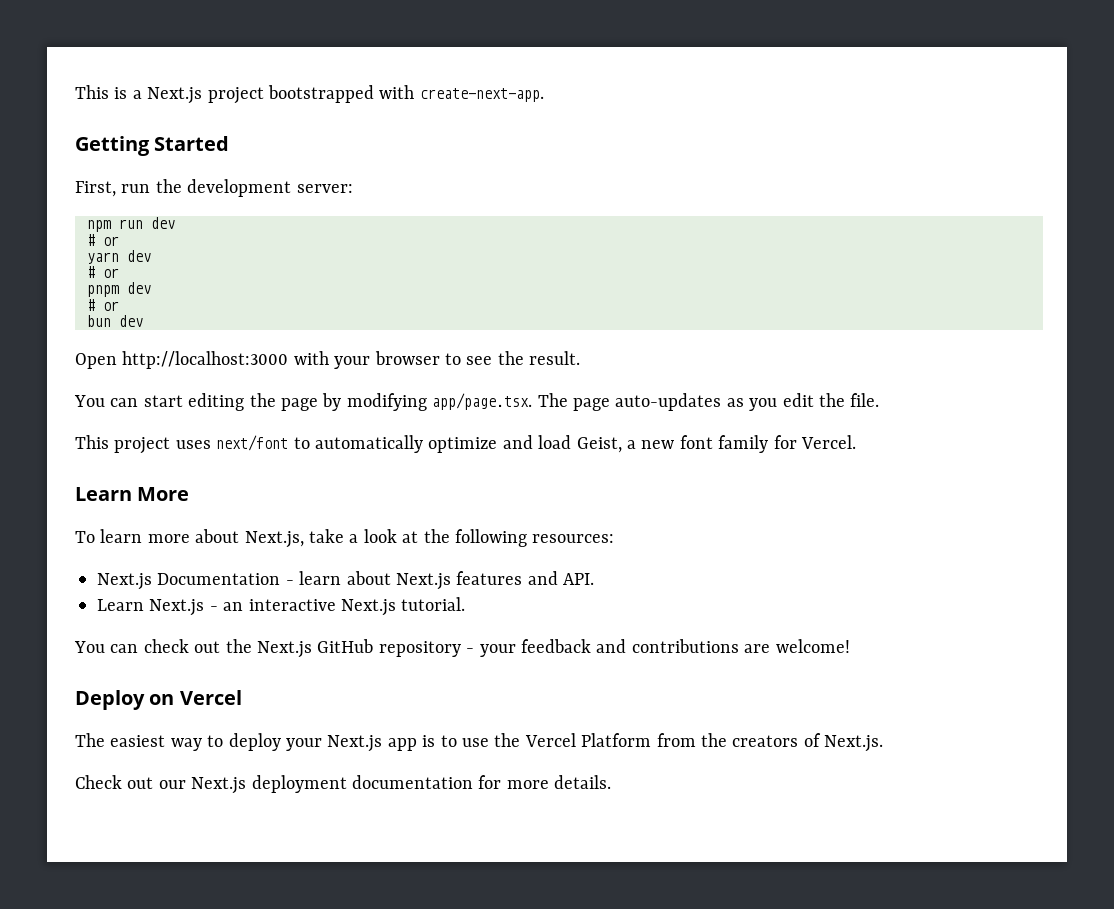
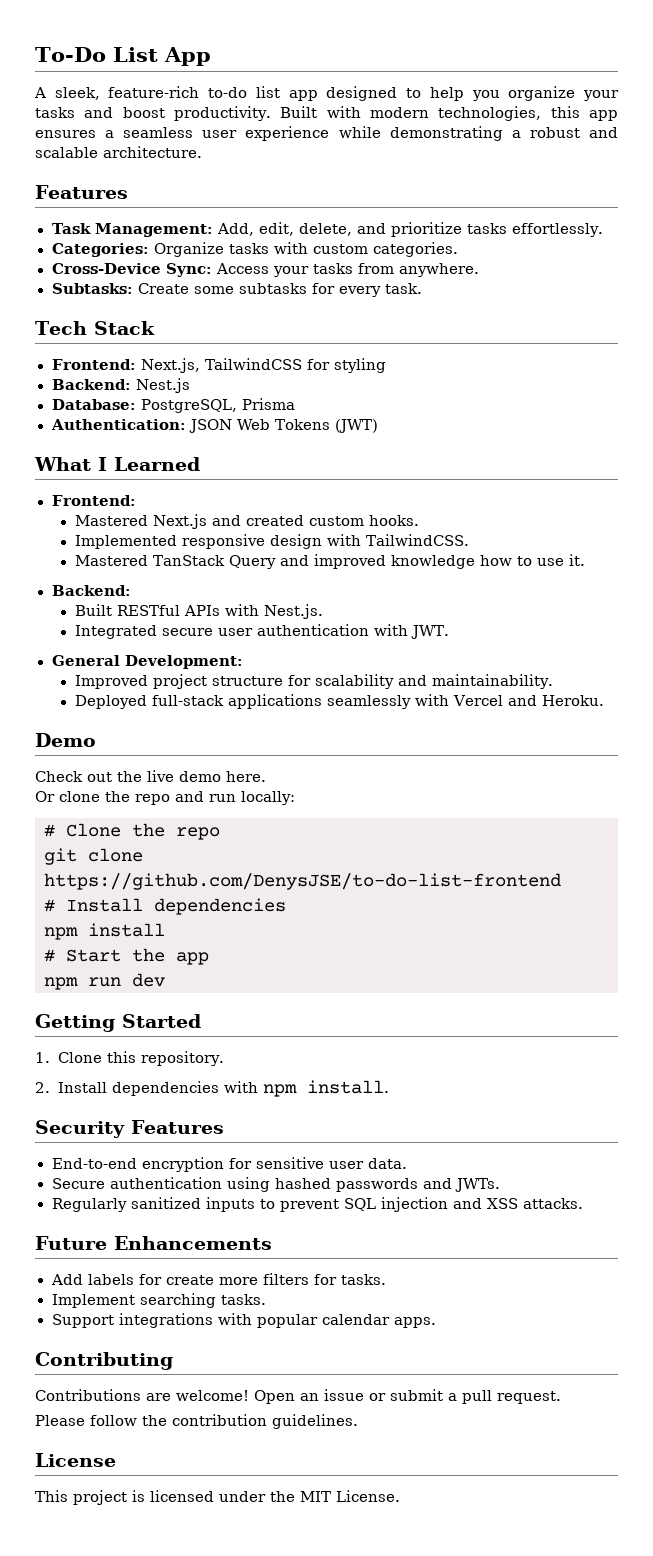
[75,85,544,104] [75,136,230,156] [75,179,353,197] [87,217,175,232] [87,234,119,246] [87,250,151,264] [87,266,119,278] [87,282,151,297] [87,299,119,311] [87,315,143,327] [75,351,581,369] [74,393,880,411] [75,435,856,454] [75,487,190,501] [75,529,615,548] [97,571,595,590] [97,597,466,616] [74,639,850,658] [75,690,242,710] [75,733,884,752] [75,775,612,794] This is a Next.js project bootstrapped with create-next-app. // Getting Started // First, run the development server: // npm run dev // # or // yarn dev // # or // pnpm dev // # or // bun dev // Open http://localhost:3000 with your browser to see the result. // You can start editing the page by modifying app/page.tsx. The page auto-updates as you edit the file. // This project uses next/font to automatically optimize and load Geist, a new font family for Vercel. // Learn More // To learn more about Next.js, take a look at the following resources: // Next.js Documentation - learn about Next.js features and API. // Learn Next.js - an interactive Next.js tutorial. // You can check out the Next.js GitHub repository - your feedback and contributions are welcome! // Deploy on Vercel // The easiest way to deploy your Next.js app is to use the Vercel Platform from the creators of Next.js. // Check out our Next.js deployment documentation for more details. -> [35,47,211,66] [34,86,620,101] [35,106,619,121] [35,126,618,141] [35,146,202,158] [35,185,128,199] [51,222,604,237] [51,242,458,257] [51,263,479,277] [51,283,422,297] [35,321,155,335] [51,358,387,373] [51,378,190,393] [51,398,295,413] [50,419,379,433] [34,457,200,471] [51,495,136,506] [74,514,419,529] [74,534,469,549] [74,554,585,569] [51,585,131,596] [74,604,323,619] [74,624,449,639] [51,655,243,669] [74,674,553,689] [74,694,604,709] [35,733,96,747] [35,770,266,782] [35,791,295,805] [44,823,220,840] [44,848,143,865] [44,873,561,890] [44,898,286,915] [44,923,165,940] [44,948,209,965] [44,973,165,990] [35,1014,201,1032] [35,1051,225,1066] [35,1080,390,1097] [35,1120,224,1138] [51,1157,407,1172] [51,1177,501,1192] [51,1197,583,1212] [35,1236,272,1250] [50,1273,386,1285] [51,1293,266,1308] [51,1313,436,1328] [35,1352,173,1370] [35,1389,561,1404] [35,1414,358,1429] [35,1453,116,1467] [35,1490,400,1505] To-Do List App // A sleek, feature-rich to-do list app designed to help you organize your tasks and boost productivity. Built with modern technologies, this app ensures a seamless user experience while demonstrating a robust and scalable architecture. // Features // Task Management: Add, edit, delete, and prioritize tasks effortlessly. // Categories: Organize tasks with custom categories. // Cross-Device Sync: Access your tasks from anywhere. // Subtasks: Create some subtasks for every task. // Tech Stack // Frontend: Next.js, TailwindCSS for styling // Backend: Nest.js // Database: PostgreSQL, Prisma // Authentication: JSON Web Tokens (JWT) // What I Learned // Frontend: // Mastered Next.js and created custom hooks. // Implemented responsive design with TailwindCSS. // Mastered TanStack Query and improved knowledge how to use it. // Backend: // Built RESTful APIs with Nest.js. // Integrated secure user authentication with JWT. // General Development: // Improved project structure for scalability and maintainability. // Deployed full-stack applications seamlessly with Vercel and Heroku. // Demo // Check out the live demo here. // Or clone the repo and run locally: // # Clone the repo // git clone https://github.com/DenysJSE/to-do-list-frontend // # Install dependencies // npm install // # Start the app // npm run dev // Getting Started // 1. Clone this repository. // 2. Install dependencies with npm install. // Security Features // End-to-end encryption for sensitive user data. // Secure authentication using hashed passwords and JWTs. // Regularly sanitized inputs to prevent SQL injection and XSS attacks. // Future Enhancements // Add labels for create more filters for tasks. // Implement searching tasks. // Support integrations with popular calendar apps. // Contributing // Contributions are welcome! Open an issue or submit a pull request. // Please follow the contribution guidelines. // License // This project is licensed under the MIT License.

